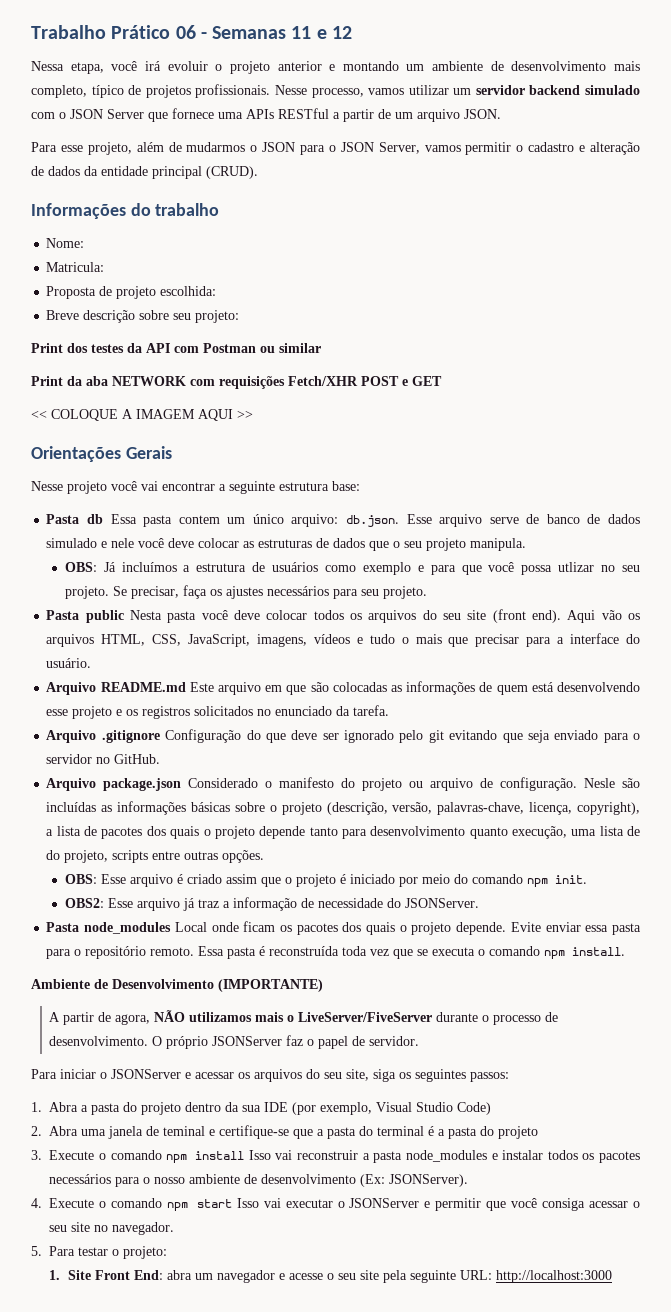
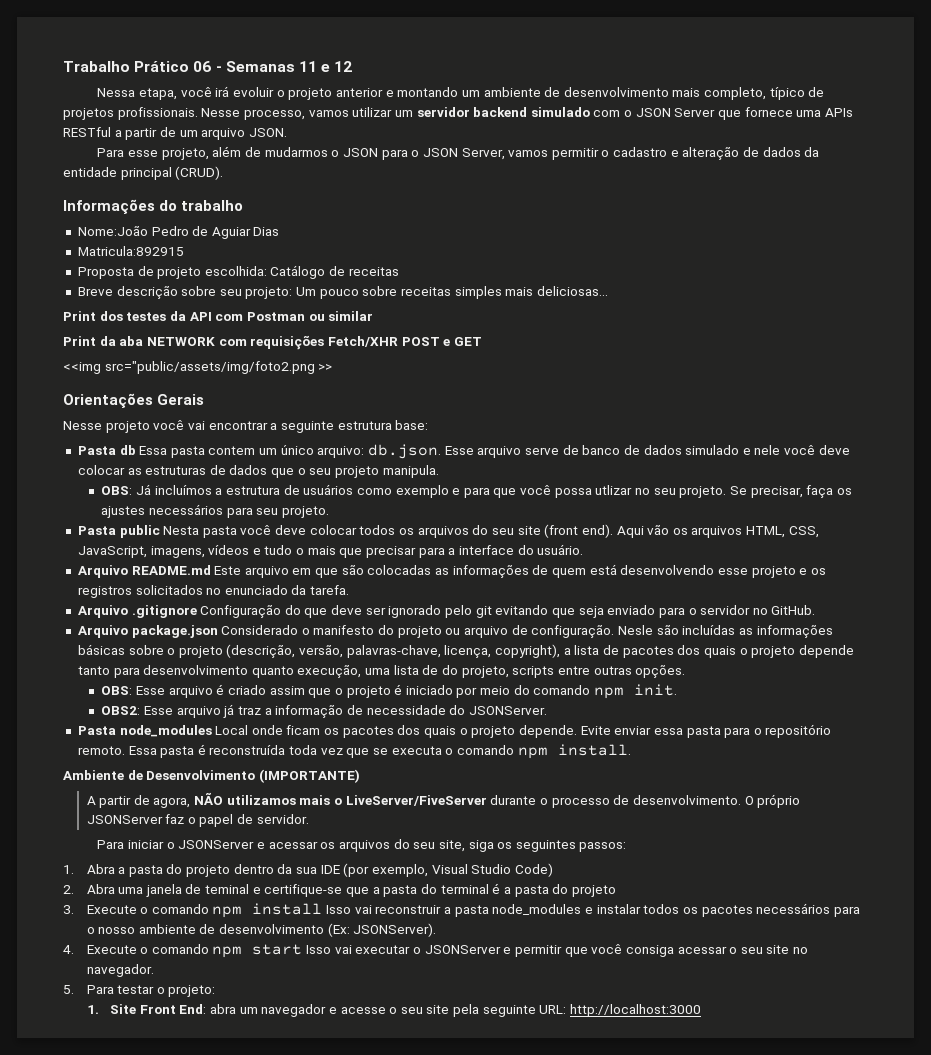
[46,238,85,248] [46,262,105,272] Nome: // Matricula: -> [77,226,280,239] [77,246,184,256] Nome:João Pedro de Aguiar Dias // Matricula:892915
(217, 291) none -> [270,265,399,279] Catálogo de receitas
(240, 316) none -> [296,286,608,299] Um pouco sobre receitas simples mais deliciosas...
[31,409,233,421] << COLOQUE A IMAGEM AQUI -> [63,361,315,374] <<img src="public/assets/img/foto2.png

